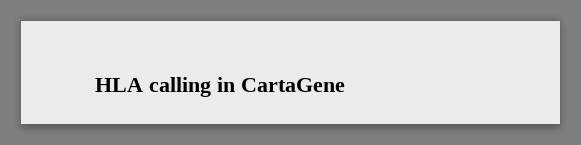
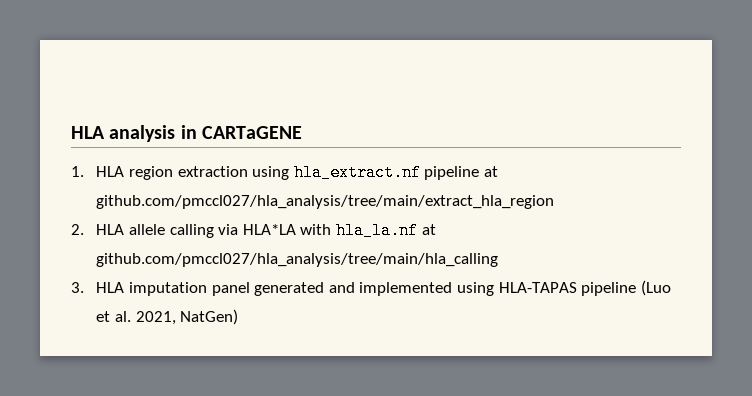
[95,77,345,97] HLA calling in CartaGene -> [71,125,302,142] [71,164,499,181] [96,195,555,209] [71,222,436,239] [96,253,499,267] [71,280,671,296] [96,309,239,325] HLA analysis in CARTaGENE // 1. HLA region extraction using hla_extract.nf pipeline at github.com/pmccl027/hla_analysis/tree/main/extract_hla_region // 2. HLA allele calling via HLA*LA with hla_la.nf at github.com/pmccl027/hla_analysis/tree/main/hla_calling // 3. HLA imputation panel generated and implemented using HLA-TAPAS pipeline (Luo et al. 2021, NatGen)

